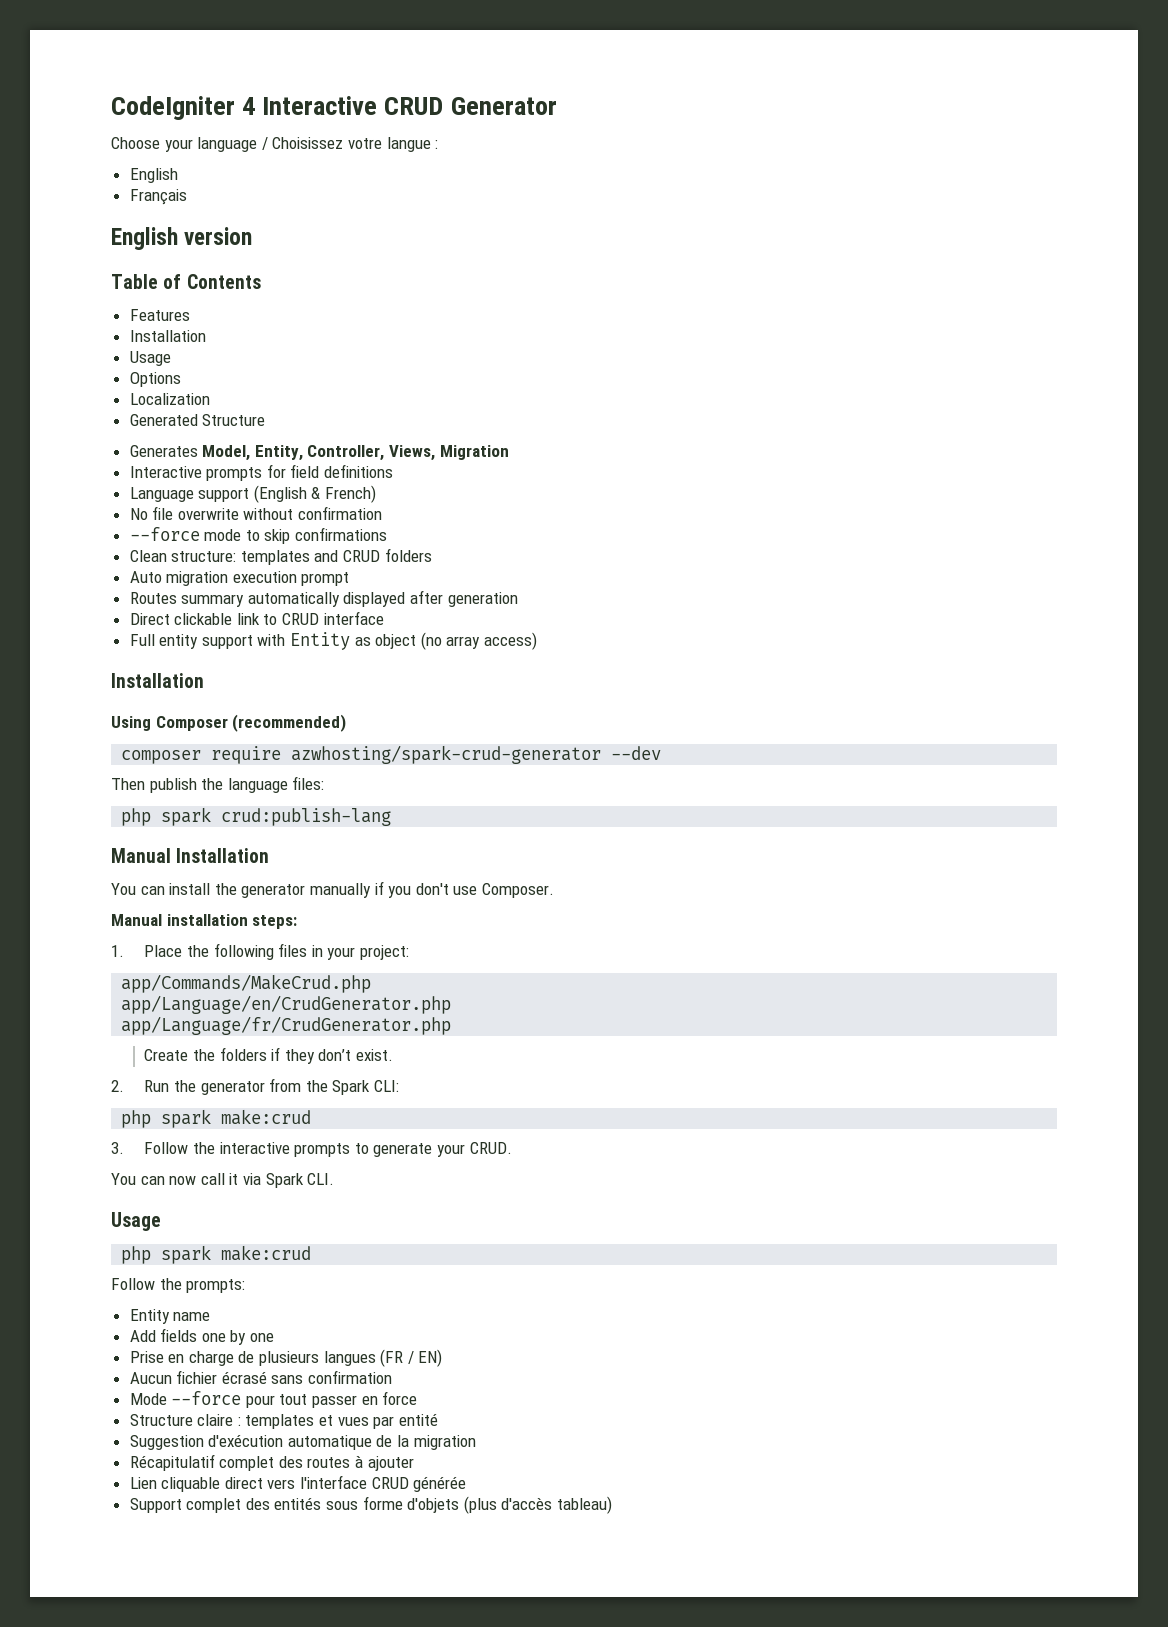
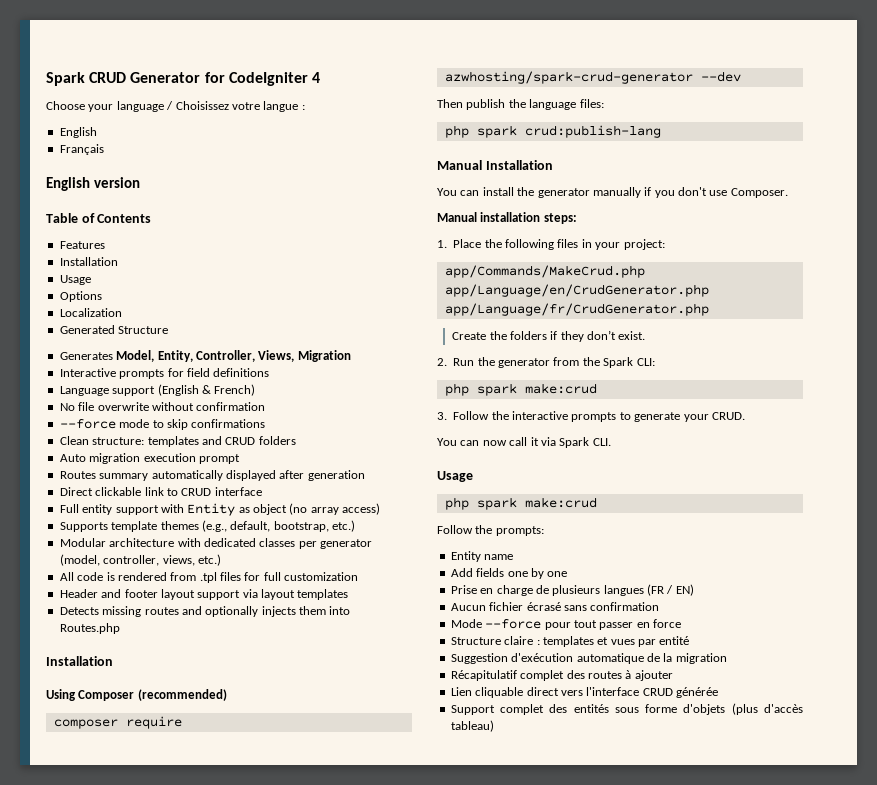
(111, 108) none -> [46,72,225,86] Spark CRUD Generator for
[262,96,557,115] Interactive CRUD Generator -> (320, 77) none
(538, 641) none -> [59,520,355,532] [59,538,372,549] [59,554,221,566] [59,572,359,583] [59,589,349,600] [59,606,351,617] [59,623,120,634] // Supports template themes (e.g., default, bootstrap, etc.) // Modular architecture with dedicated classes per generator (model, controller, views, etc.) // All code is rendered from .tpl files for full customization // Header and footer layout support via layout templates // Detects missing routes and optionally injects them into Routes.php

